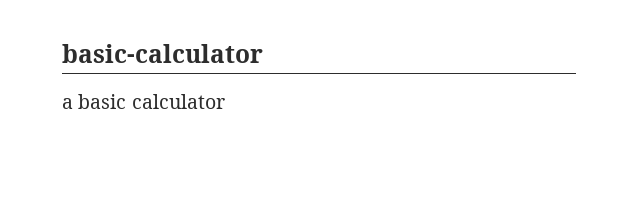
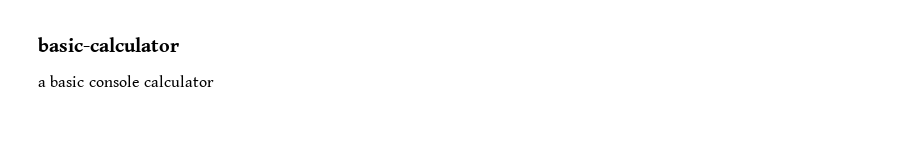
(127, 101) none -> [88,75,140,87] console

